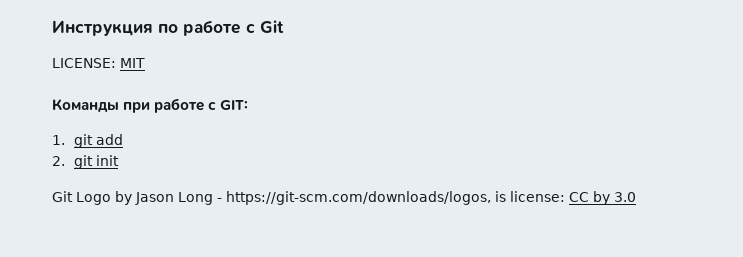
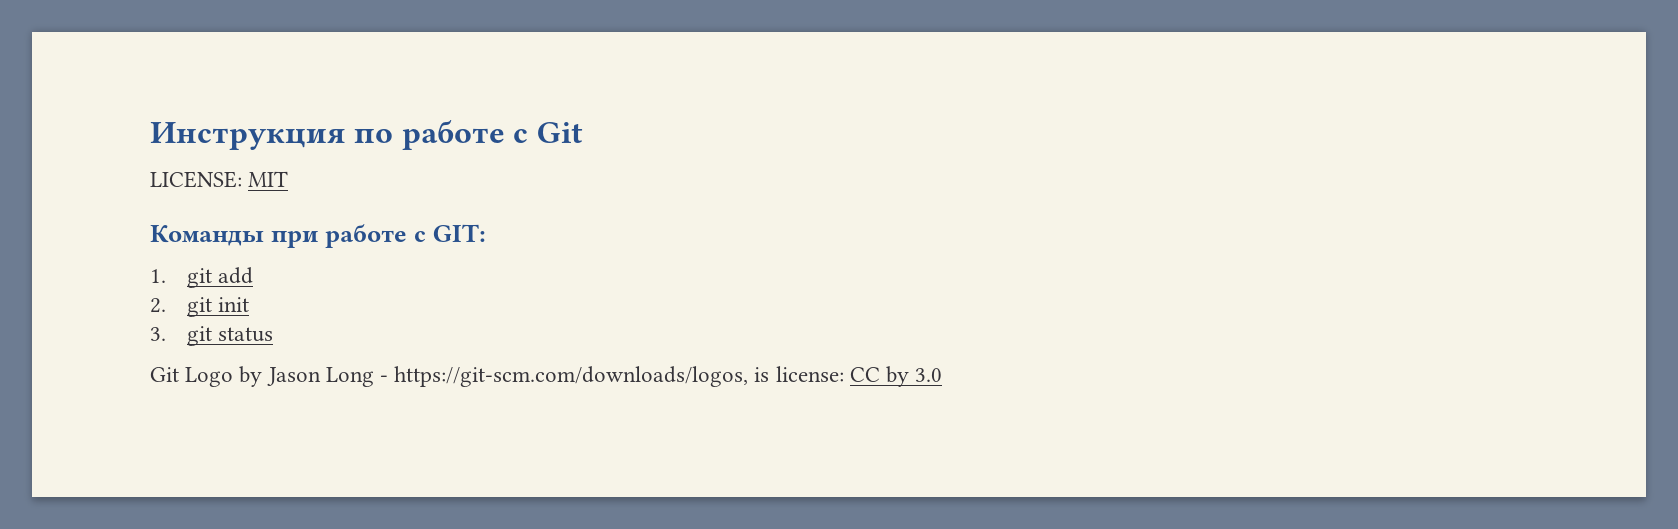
(119, 160) none -> [150,326,274,346] // 3. git status

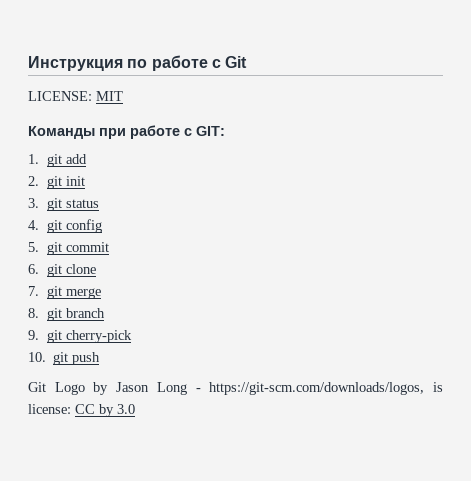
(274, 334) none -> [28,219,103,233] [28,242,110,255] [28,264,97,277] [28,286,102,299] [28,308,106,321] [28,330,133,343] [28,352,101,365] // 4. git config // 5. git commit // 6. git clone // 7. git merge // 8. git branch // 9. git cherry-pick // 10. git push

